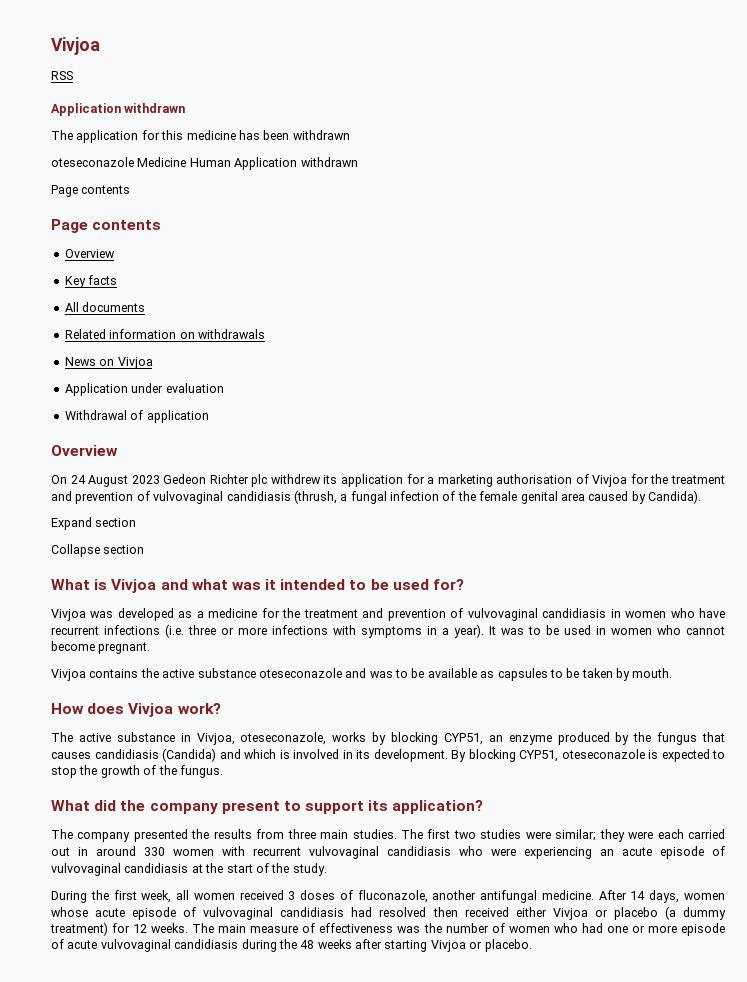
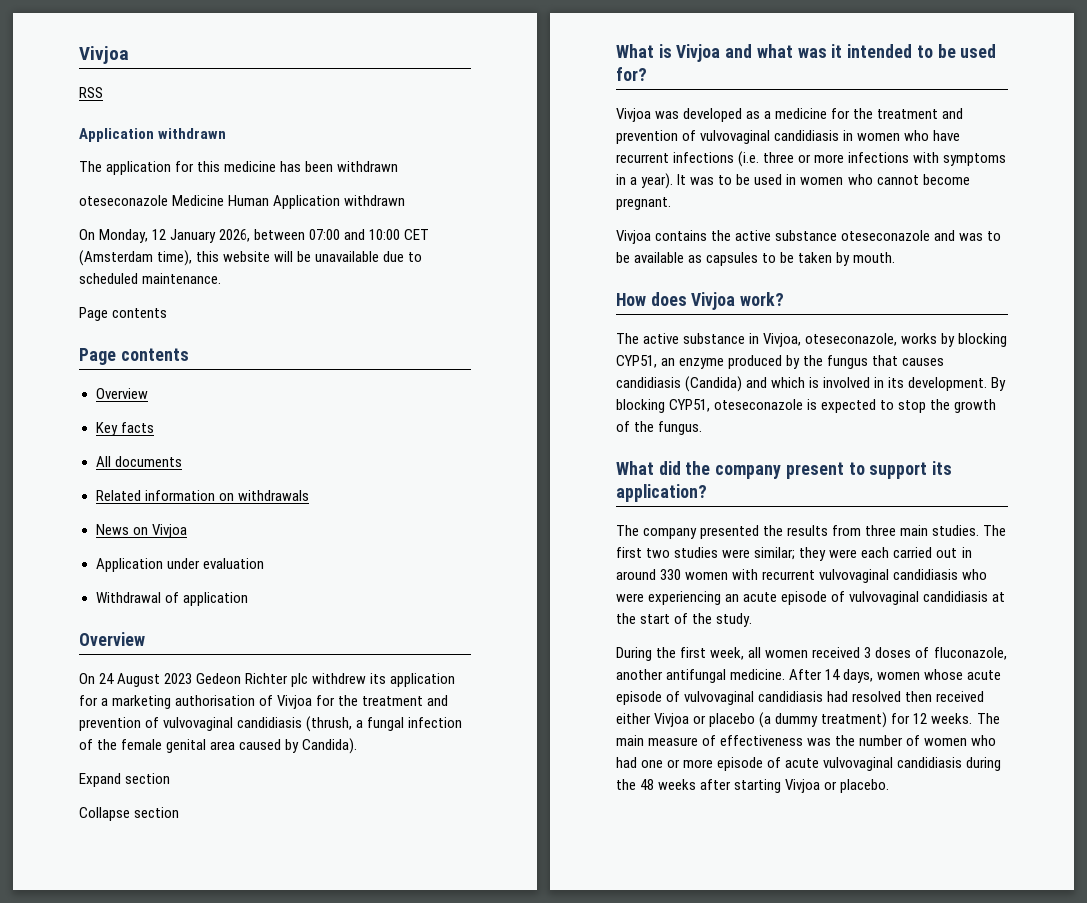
(358, 162) none -> [79,229,430,243] [79,250,423,266] [79,273,222,284] // On Monday, 12 January 2026, between 07:00 and 10:00 CET (Amsterdam time), this website will be unavailable due to scheduled maintenance.

